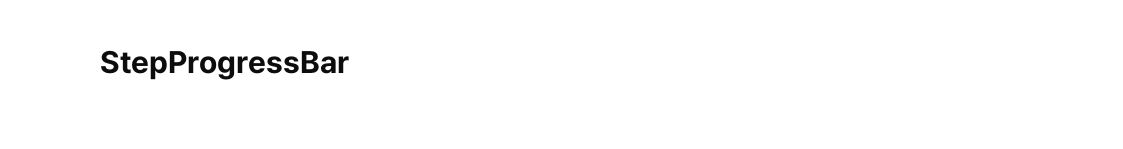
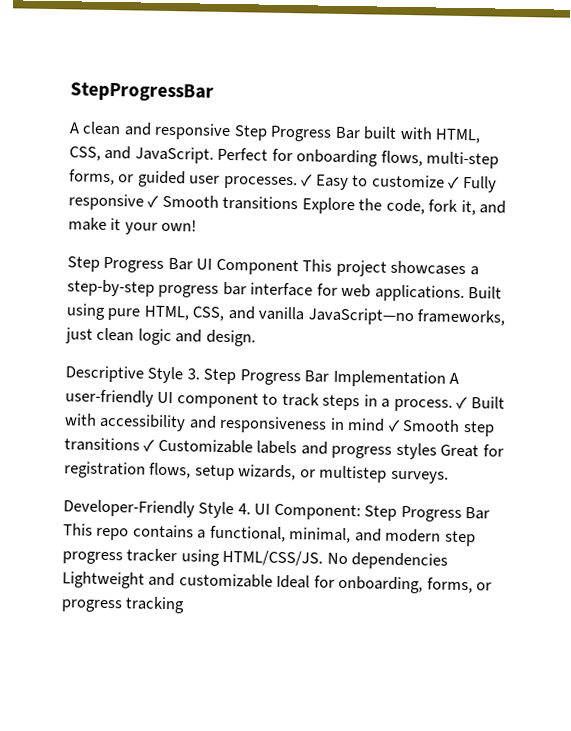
(349, 65) none -> [69,121,482,144] [69,145,500,169] [69,169,497,193] [68,193,507,216] [68,217,198,235] [67,256,479,277] [67,279,503,303] [66,303,506,326] [65,327,256,347] [65,365,460,388] [65,389,505,412] [64,413,495,437] [64,437,504,460] [64,461,449,484] [63,499,491,522] [63,523,476,547] [62,548,449,570] [62,571,493,594] [61,596,186,614] // A clean and responsive Step Progress Bar built with HTML, CSS, and JavaScript. Perfect for onboarding flows, multi-step forms, or guided user processes. ✓ Easy to customize ✓ Fully responsive ✓ Smooth transitions Explore the code, fork it, and make it your own! // Step Progress Bar UI Component This project showcases a step-by-step progress bar interface for web applications. Built using pure HTML, CSS, and vanilla JavaScript—no frameworks, just clean logic and design. // Descriptive Style 3. Step Progress Bar Implementation A user-friendly UI component to track steps in a process. ✓ Built with accessibility and responsiveness in mind ✓ Smooth step transitions ✓ Customizable labels and progress styles Great for registration flows, setup wizards, or multistep surveys. // Developer-Friendly Style 4. UI Component: Step Progress Bar This repo contains a functional, minimal, and modern step progress tracker using HTML/CSS/JS. No dependencies Lightweight and customizable Ideal for onboarding, forms, or progress tracking

